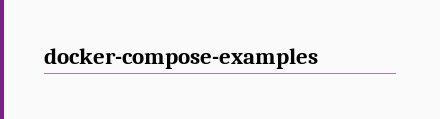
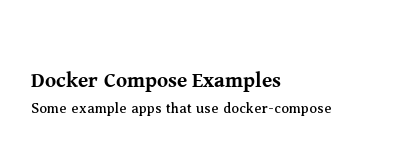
[44,48,318,69] docker-compose-examples -> [31,71,282,92] [31,102,332,116] Docker Compose Examples // Some example apps that use docker-compose

